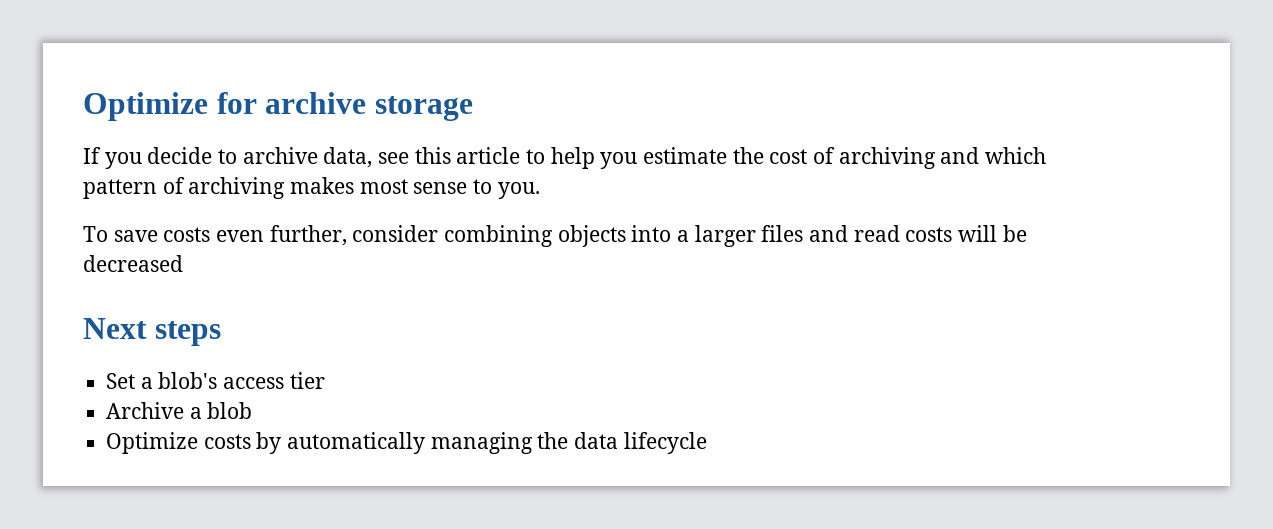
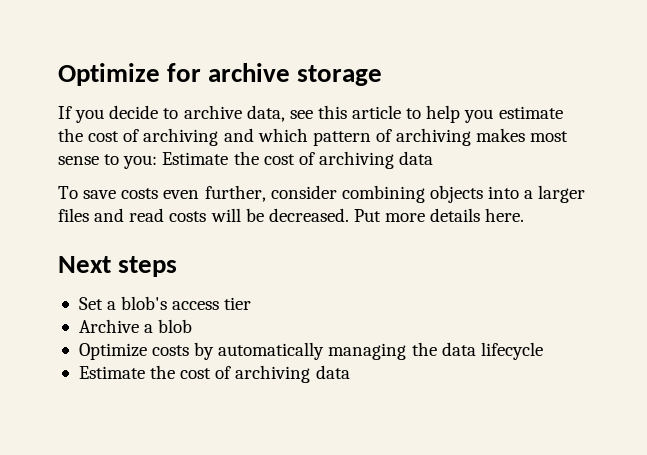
[497,182,540,199] you. -> [123,151,434,169] you: Estimate the cost of archiving data
[83,255,183,272] decreased -> [268,208,525,222] decreased. Put more details here.
(707, 443) none -> [78,365,350,383] // Estimate the cost of archiving data

